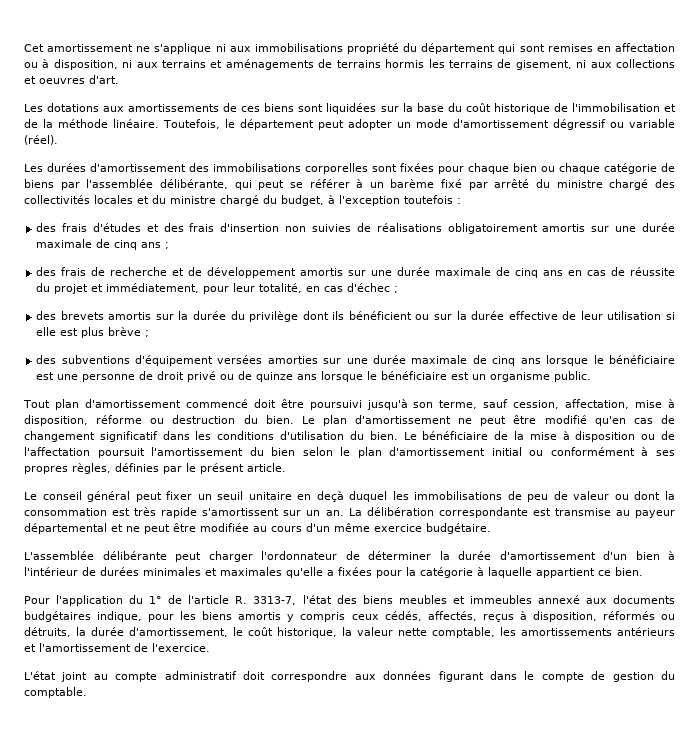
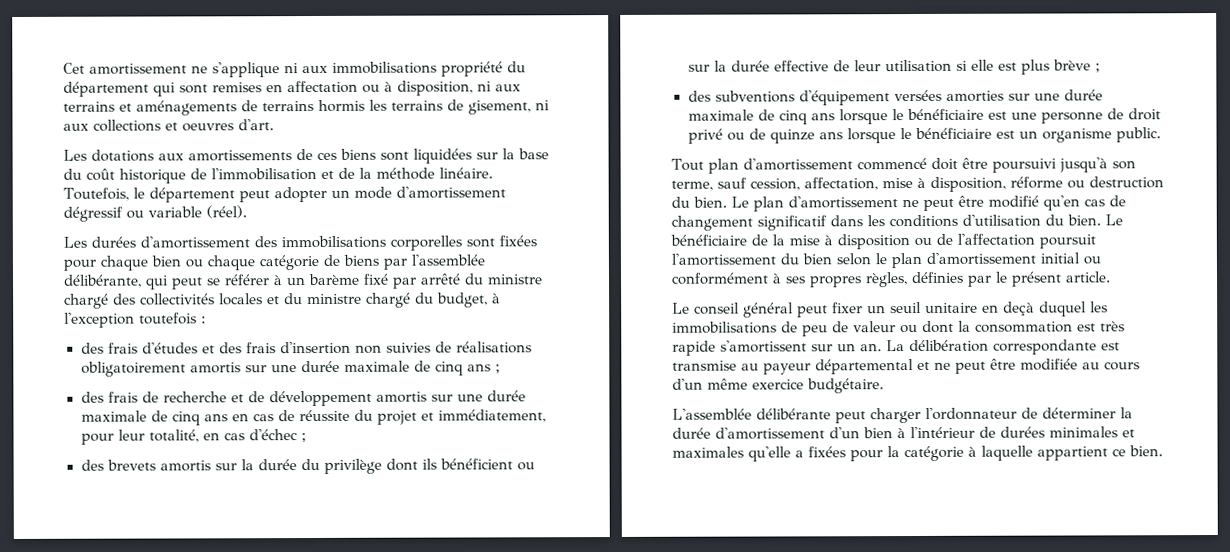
[24,595,675,606] [24,611,675,622] [24,627,675,638] [24,643,210,652] [24,671,675,682] [24,687,87,698] // Pour l'application du 1° de l'article R. 3313-7, l'état des biens meubles et immeubles annexé aux documents budgétaires indique, pour les biens amortis y compris ceux cédés, affectés, reçus à disposition, réformés ou détruits, la durée d'amortissement, le coût historique, la valeur nette comptable, les amortissements antérieurs et l'amortissement de l'exercice. // L'état joint au compte administratif doit correspondre aux données figurant dans le compte de gestion du comptable. -> (1163, 451) none

